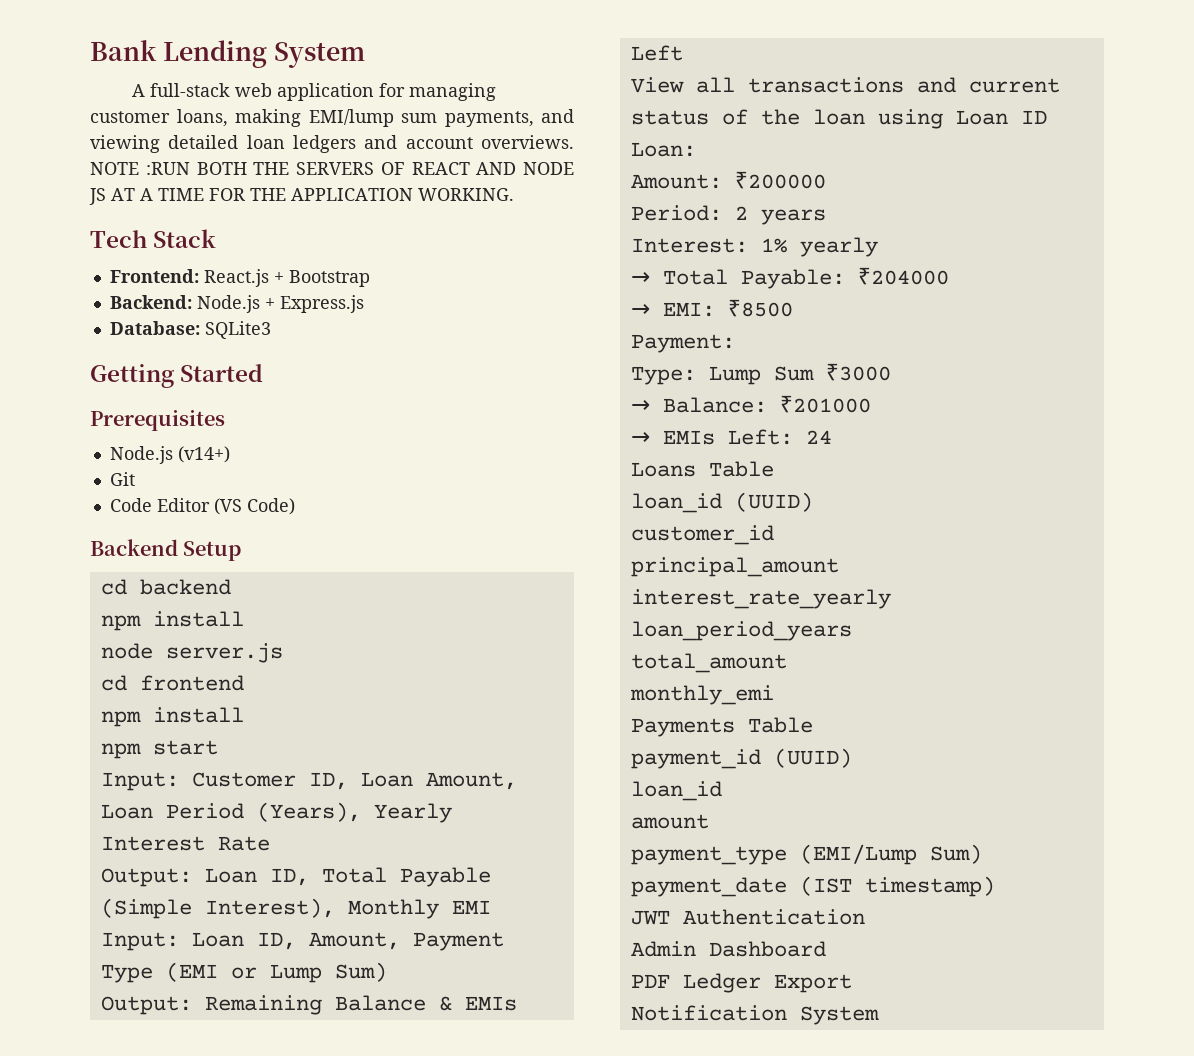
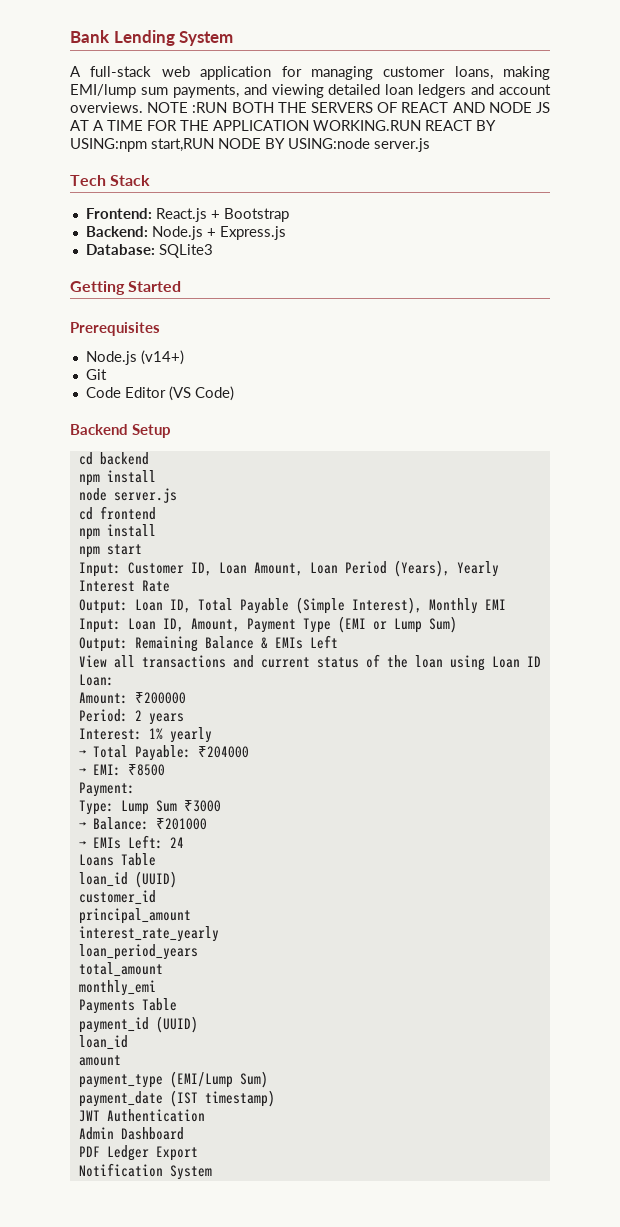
[418,188,514,201] WORKING. -> [313,120,496,131] [70,138,430,152] WORKING.RUN REACT BY USING:npm start,RUN NODE BY USING:node server.js

